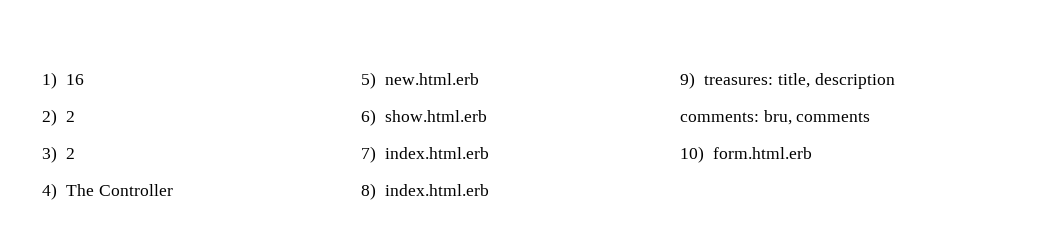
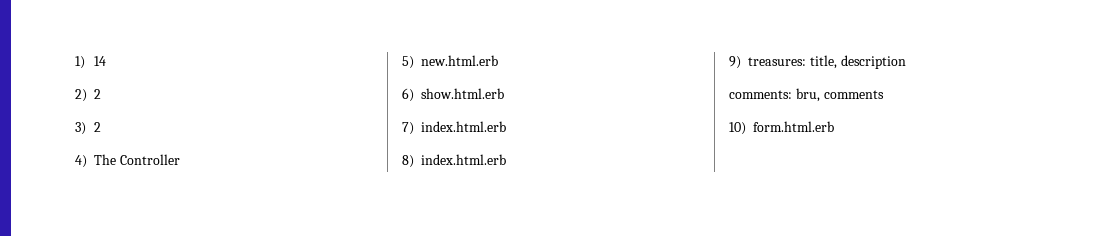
[66,74,85,85] 16 -> [93,56,106,66] 14

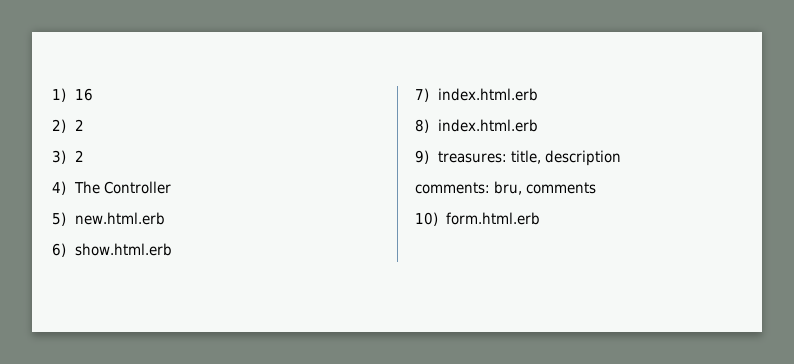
[93,56,106,66] 14 -> [74,88,93,101] 16

